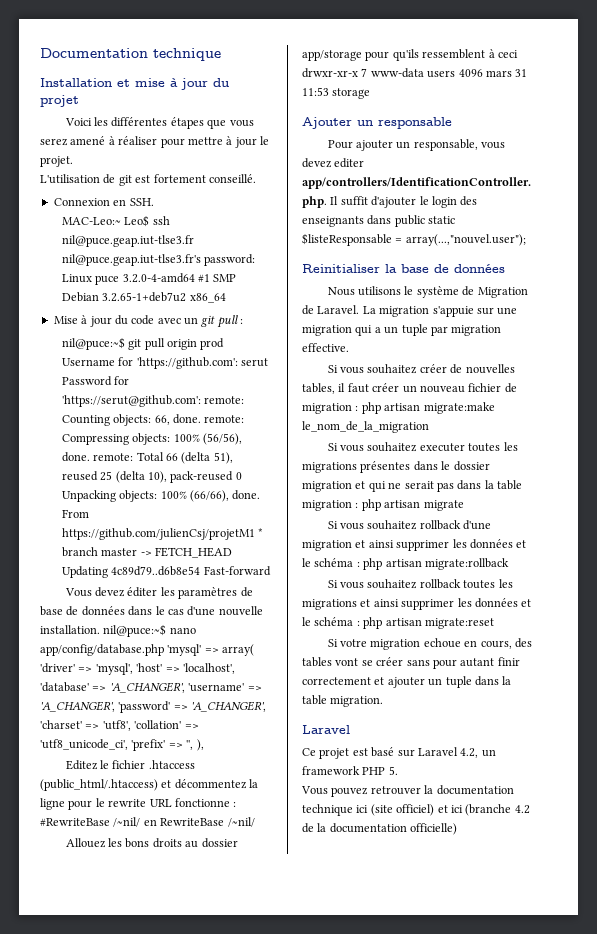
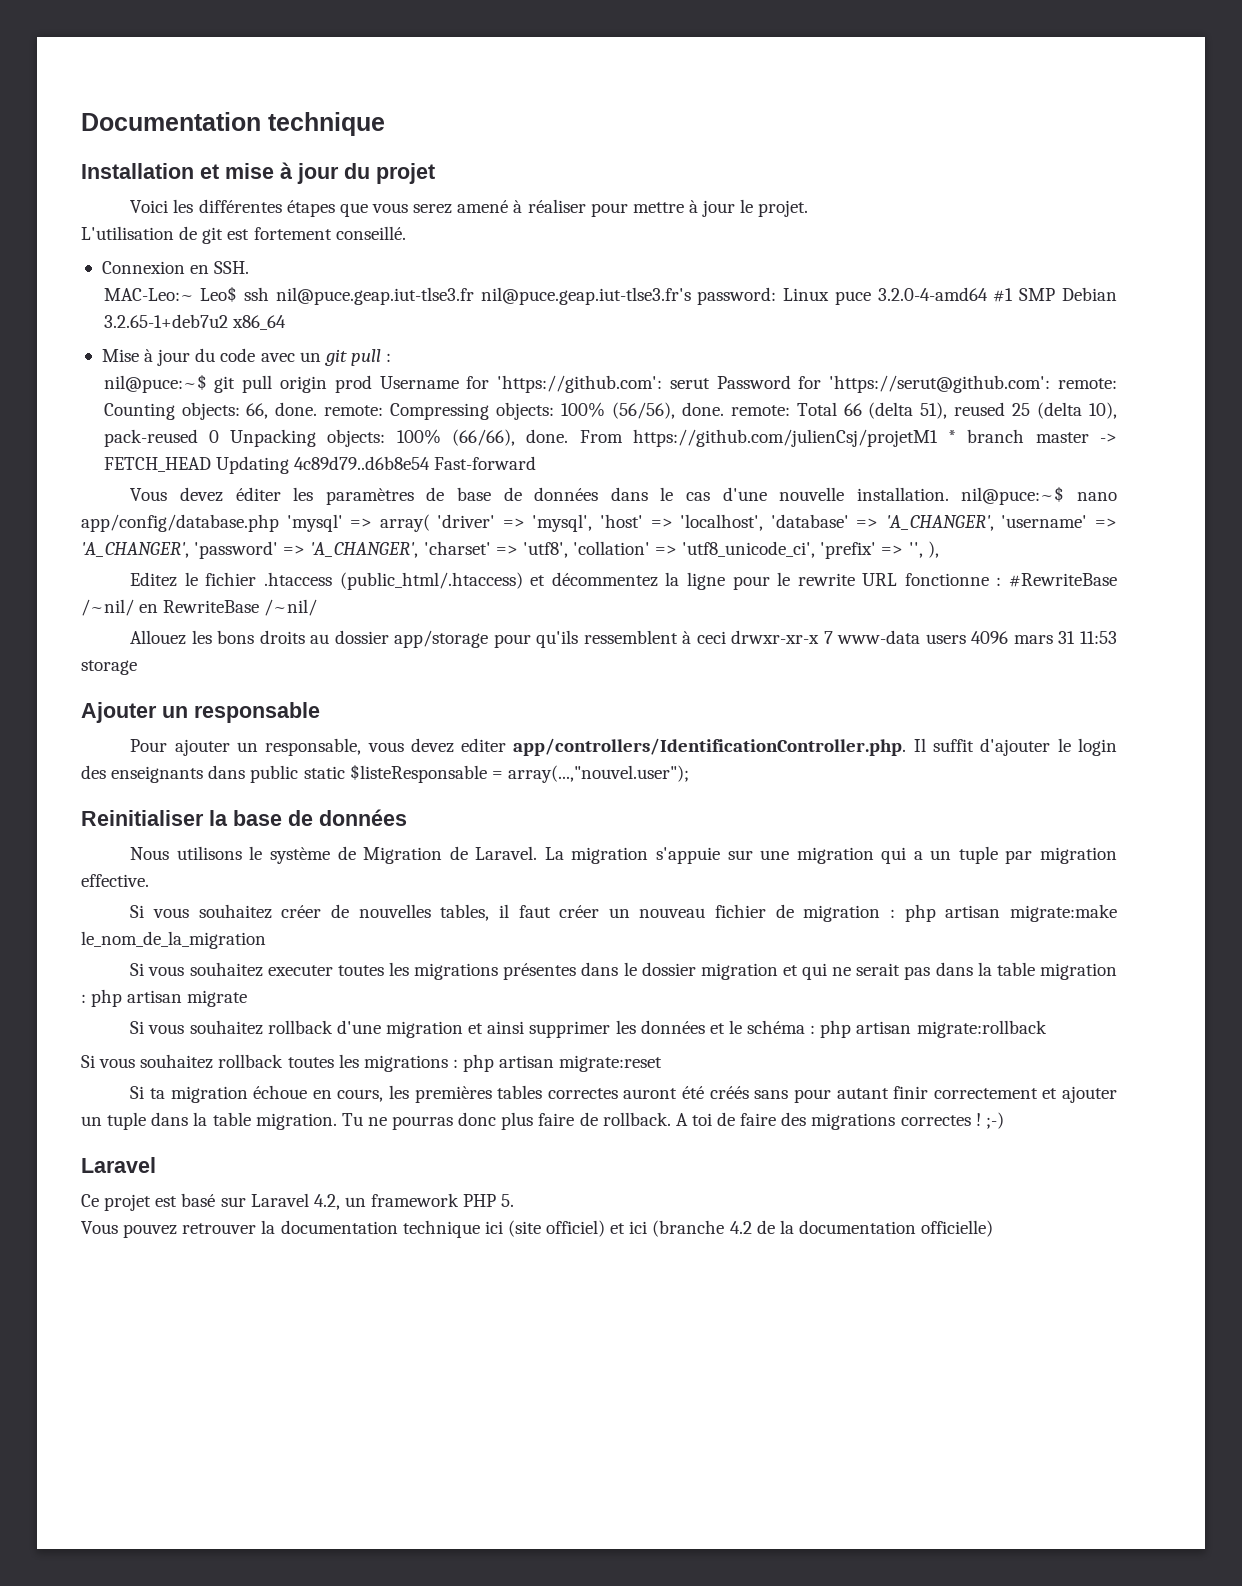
[360,598,532,610] [302,617,354,626] et ainsi supprimer les données et le schéma -> (448, 1063) none
[340,638,532,650] [302,657,404,667] votre migration echoue en cours, des tables vont se créer -> [149,1085,749,1103] ta migration échoue en cours, les premières tables correctes auront été créés
(384, 701) none -> [341,1112,1004,1130] Tu ne pourras donc plus faire de rollback. A toi de faire des migrations correctes ! ;-)

